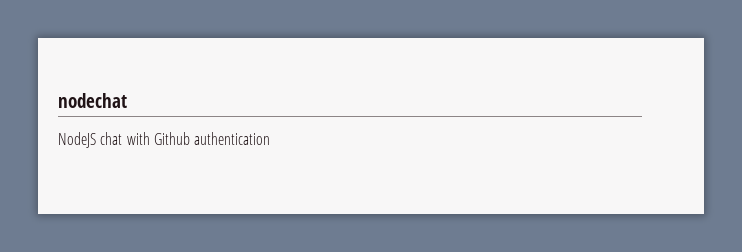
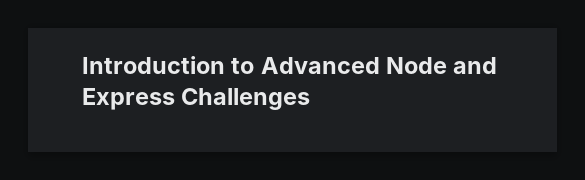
[58,93,127,108] [58,132,271,148] nodechat // NodeJS chat with Github authentication -> [82,56,498,74] [82,88,311,110] Introduction to Advanced Node and Express Challenges

